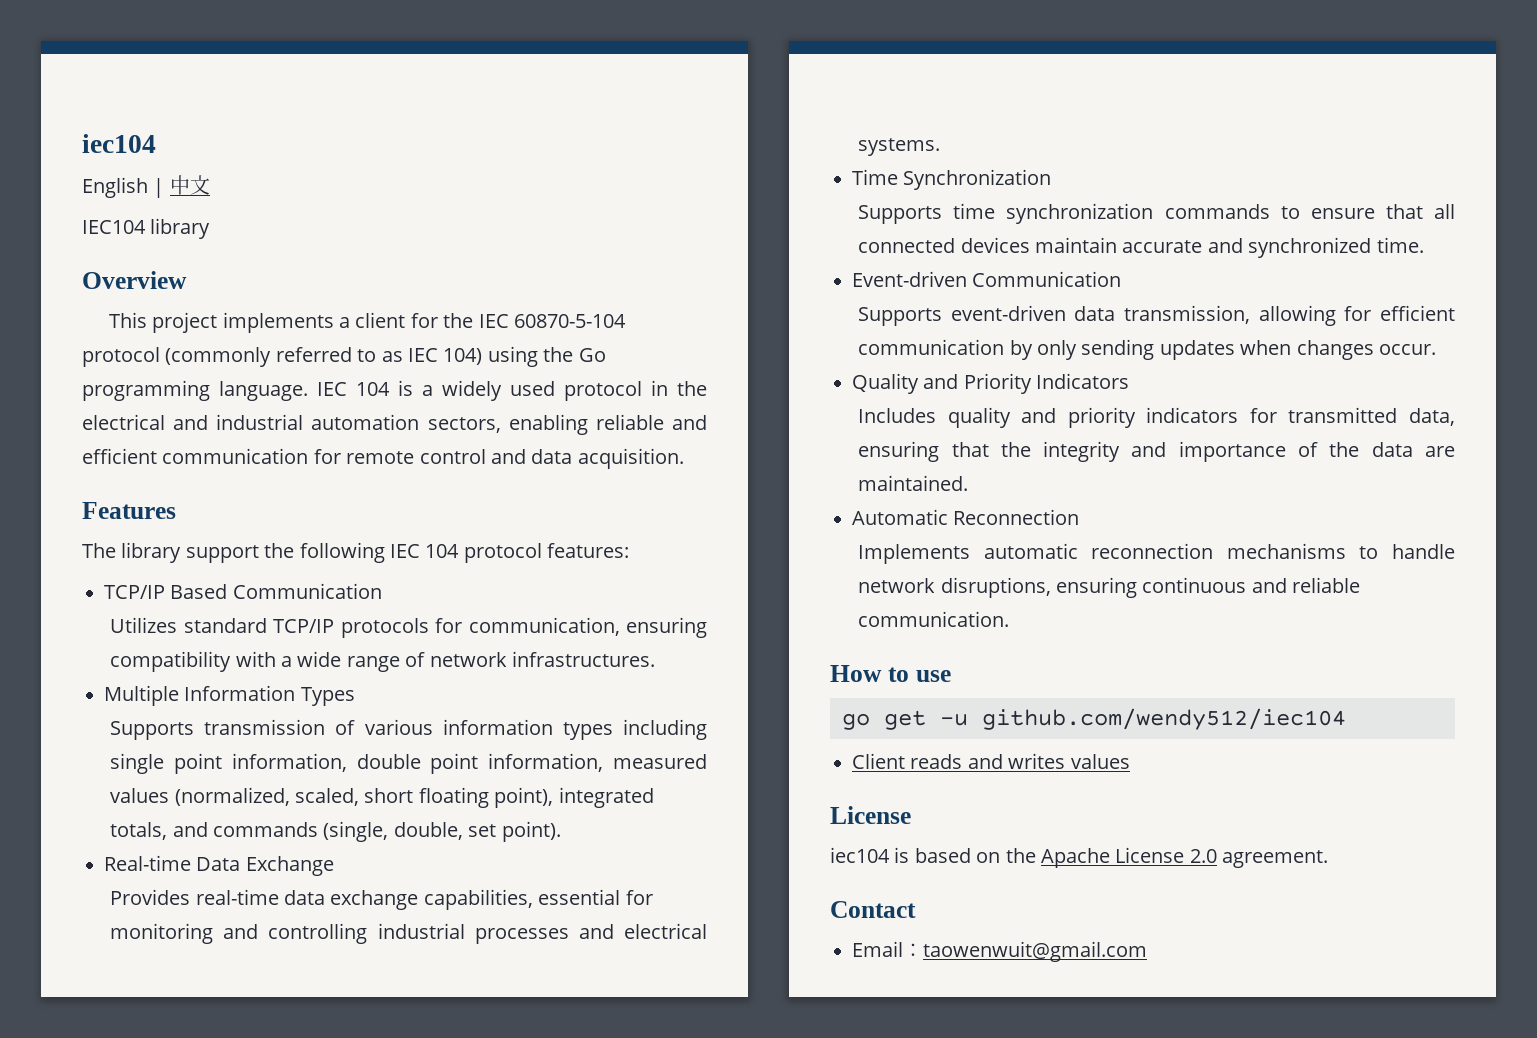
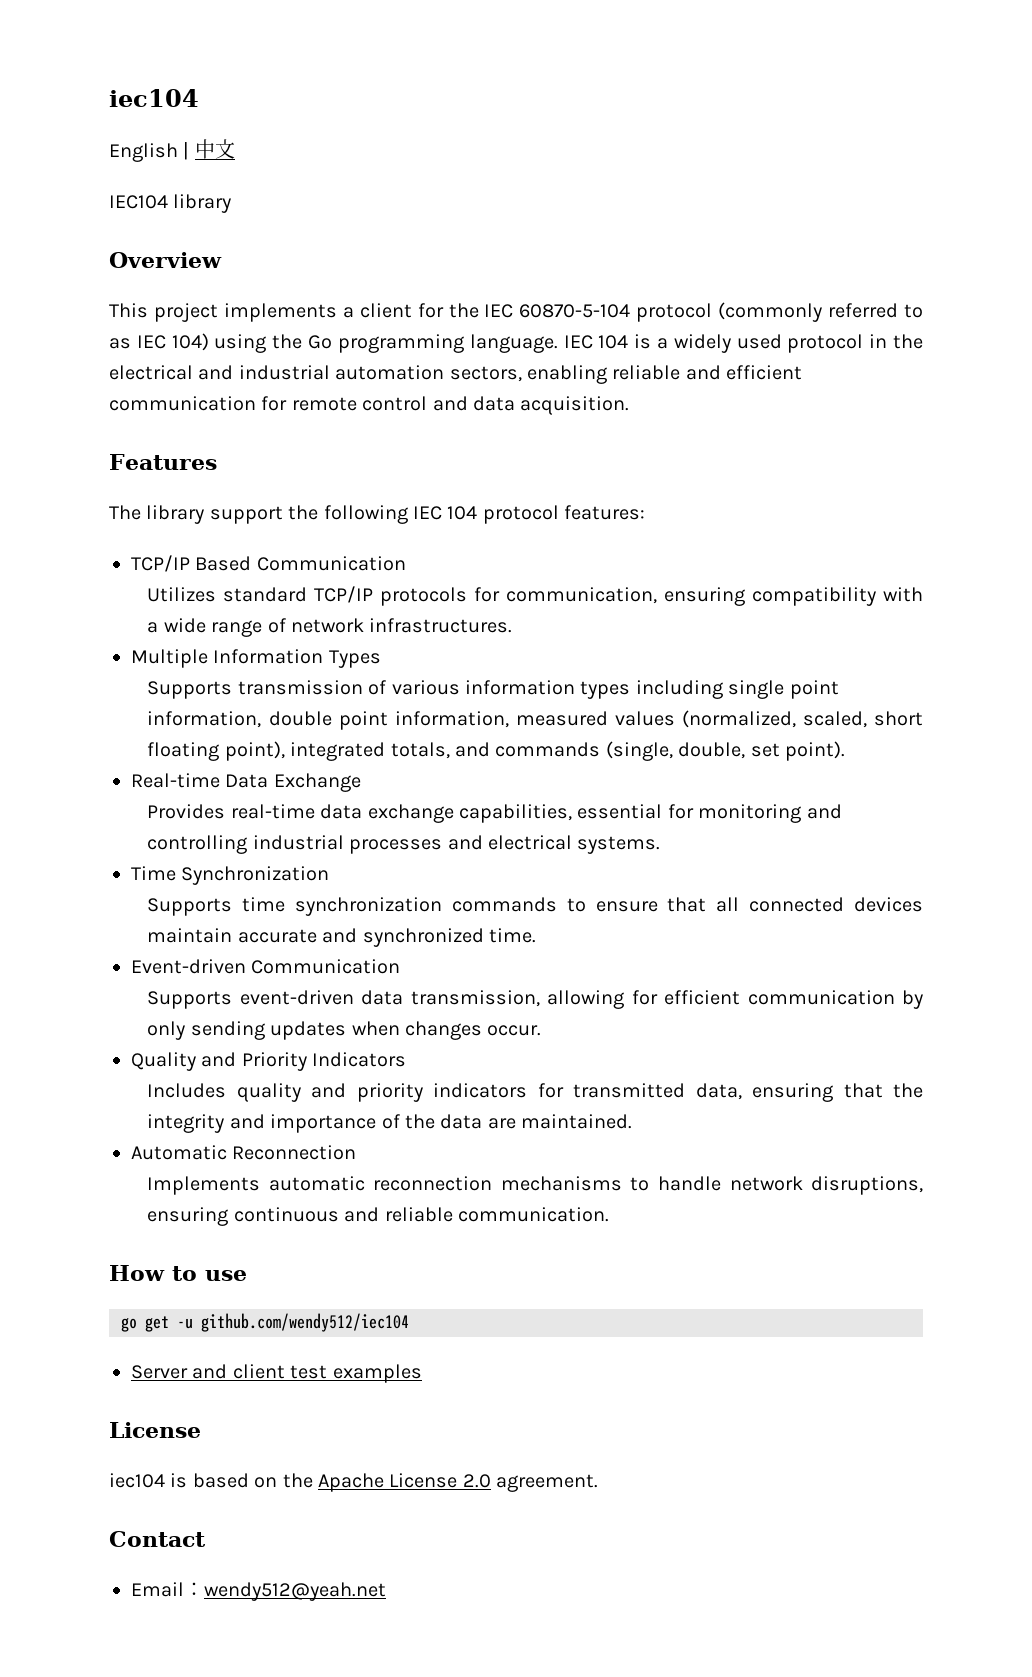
[852,753,1130,769] Client reads and writes values -> [131,1364,422,1383] Server and client test examples
[923,941,1147,962] taowenwuit@gmail.com -> [204,1582,386,1601] wendy512@yeah.net

